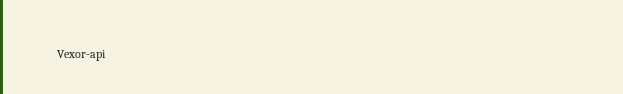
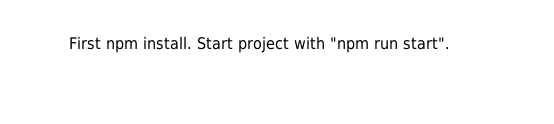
[57,50,106,61] Vexor-api -> [69,36,450,53] First npm install. Start project with "npm run start".

